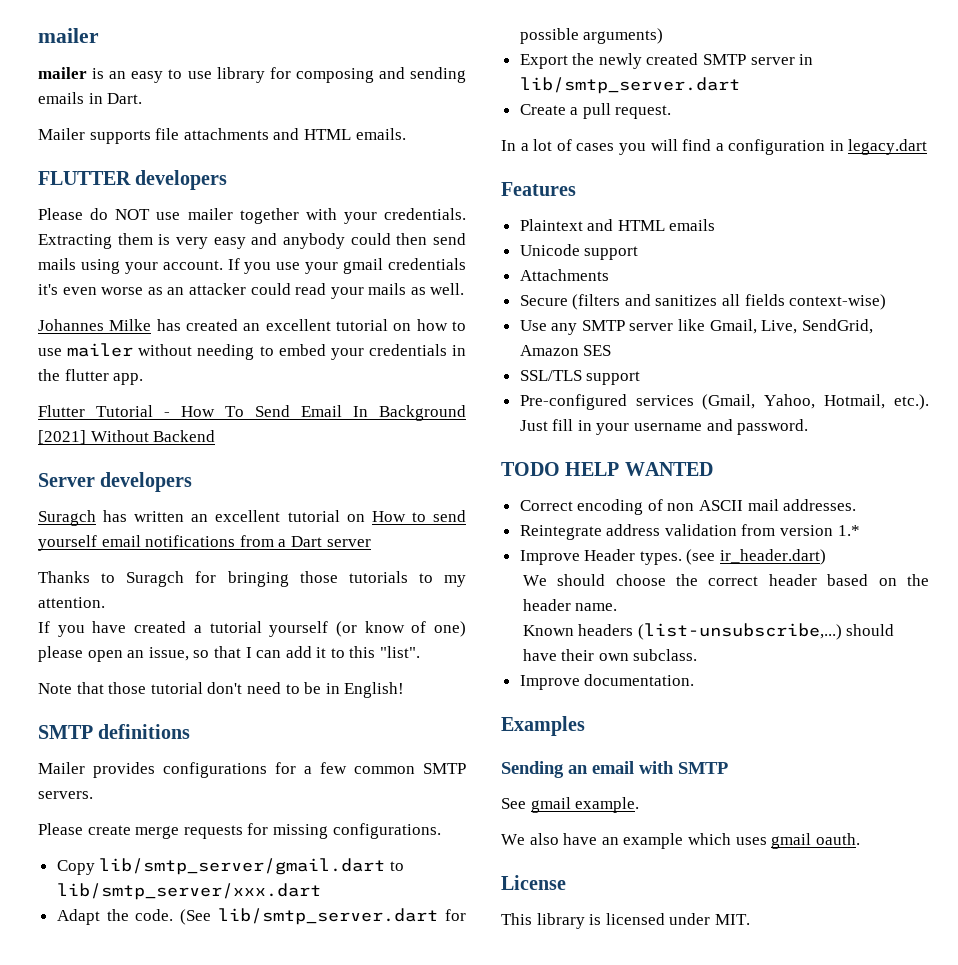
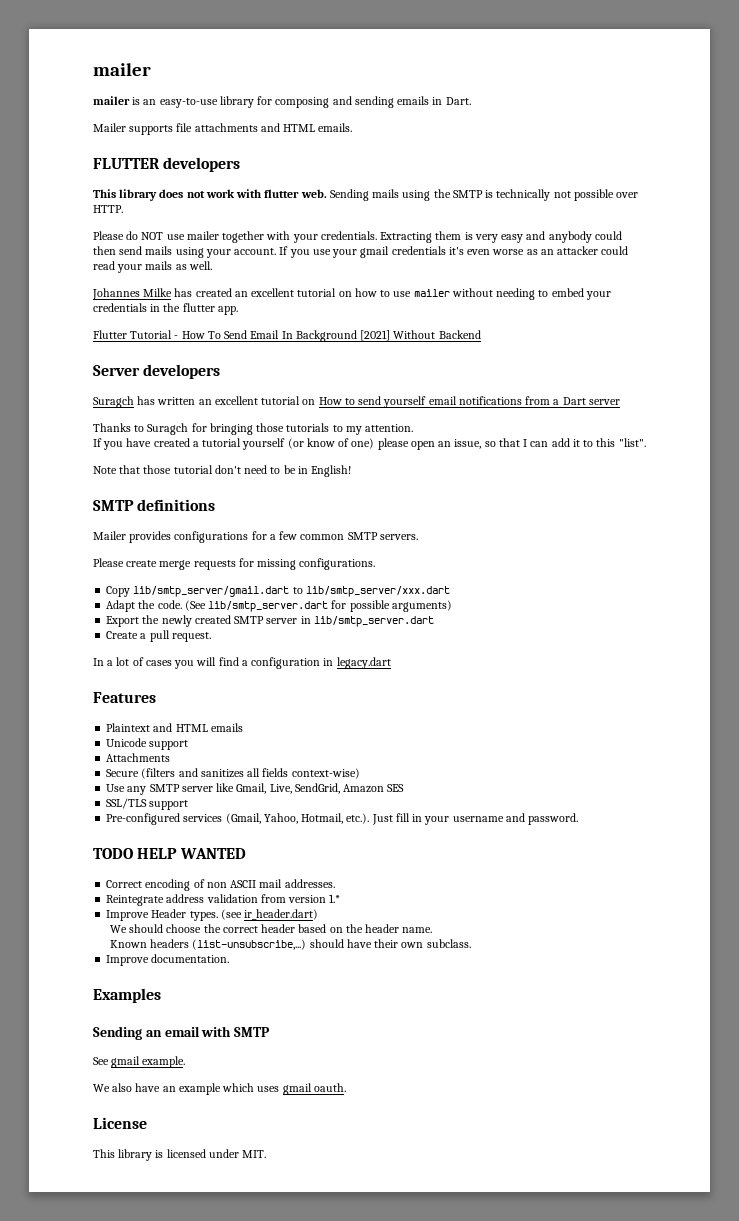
[131,69,212,83] easy to use -> [159,98,218,108] easy-to-use
(228, 180) none -> [93,189,639,201] [93,205,123,213] // This library does not work with flutter web. Sending mails using the SMTP is technically not possible over HTTP.

